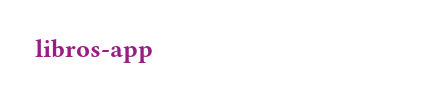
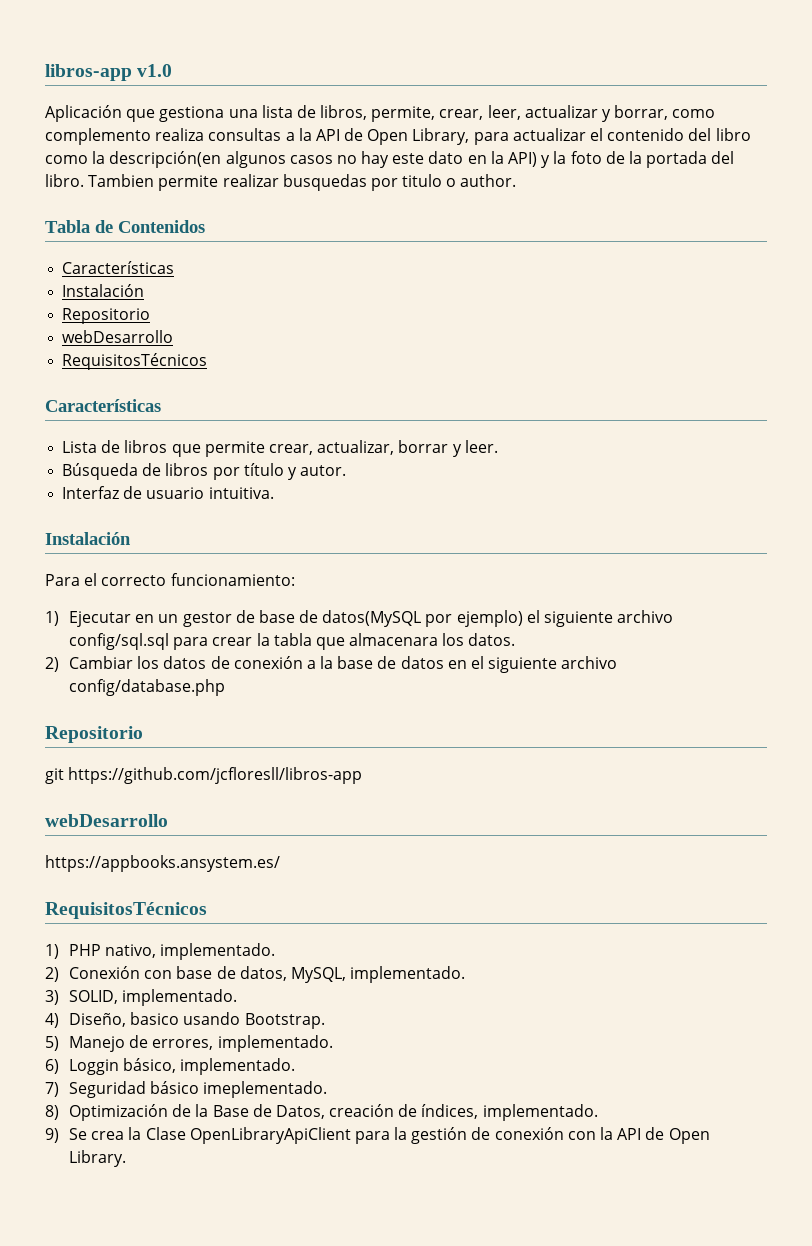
(153, 51) none -> [137,64,173,77] [45,105,716,122] [45,128,751,145] [45,151,735,168] [45,174,517,191] [45,220,205,233] [62,261,175,274] [62,284,145,297] [62,308,151,324] [62,330,174,343] [62,353,208,370] [45,399,161,412] [62,440,498,457] [62,463,347,480] [62,486,274,499] [45,532,131,545] [45,573,295,586] [45,610,674,627] [68,633,516,650] [45,656,618,673] [68,679,225,696] [45,726,143,743] [45,767,363,784] [45,814,168,827] [45,855,280,872] [45,902,207,919] [45,943,276,960] [45,966,466,983] [45,989,238,1006] [45,1012,325,1029] [45,1035,333,1052] [45,1058,296,1075] [45,1081,328,1098] [45,1104,598,1121] [45,1127,710,1144] [68,1150,126,1167] v1.0 // Aplicación que gestiona una lista de libros, permite, crear, leer, actualizar y borrar, como complemento realiza consultas a la API de Open Library, para actualizar el contenido del libro como la descripción(en algunos casos no hay este dato en la API) y la foto de la portada del libro. Tambien permite realizar busquedas por titulo o author. // Tabla de Contenidos // Características // Instalación // Repositorio // webDesarrollo // RequisitosTécnicos // Características // Lista de libros que permite crear, actualizar, borrar y leer. // Búsqueda de libros por título y autor. // Interfaz de usuario intuitiva. // Instalación // Para el correcto funcionamiento: // 1) Ejecutar en un gestor de base de datos(MySQL por ejemplo) el siguiente archivo config/sql.sql para crear la tabla que almacenara los datos. // 2) Cambiar los datos de conexión a la base de datos en el siguiente archivo config/database.php // Repositorio // git https://github.com/jcfloresll/libros-app // webDesarrollo // https://appbooks.ansystem.es/ // RequisitosTécnicos // 1) PHP nativo, implementado. // 2) Conexión con base de datos, MySQL, implementado. // 3) SOLID, implementado. // 4) Diseño, basico usando Bootstrap. // 5) Manejo de errores, implementado. // 6) Loggin básico, implementado. // 7) Seguridad básico imeplementado. // 8) Optimización de la Base de Datos, creación de índices, implementado. // 9) Se crea la Clase OpenLibraryApiClient para la gestión de conexión con la API de Open Library.

